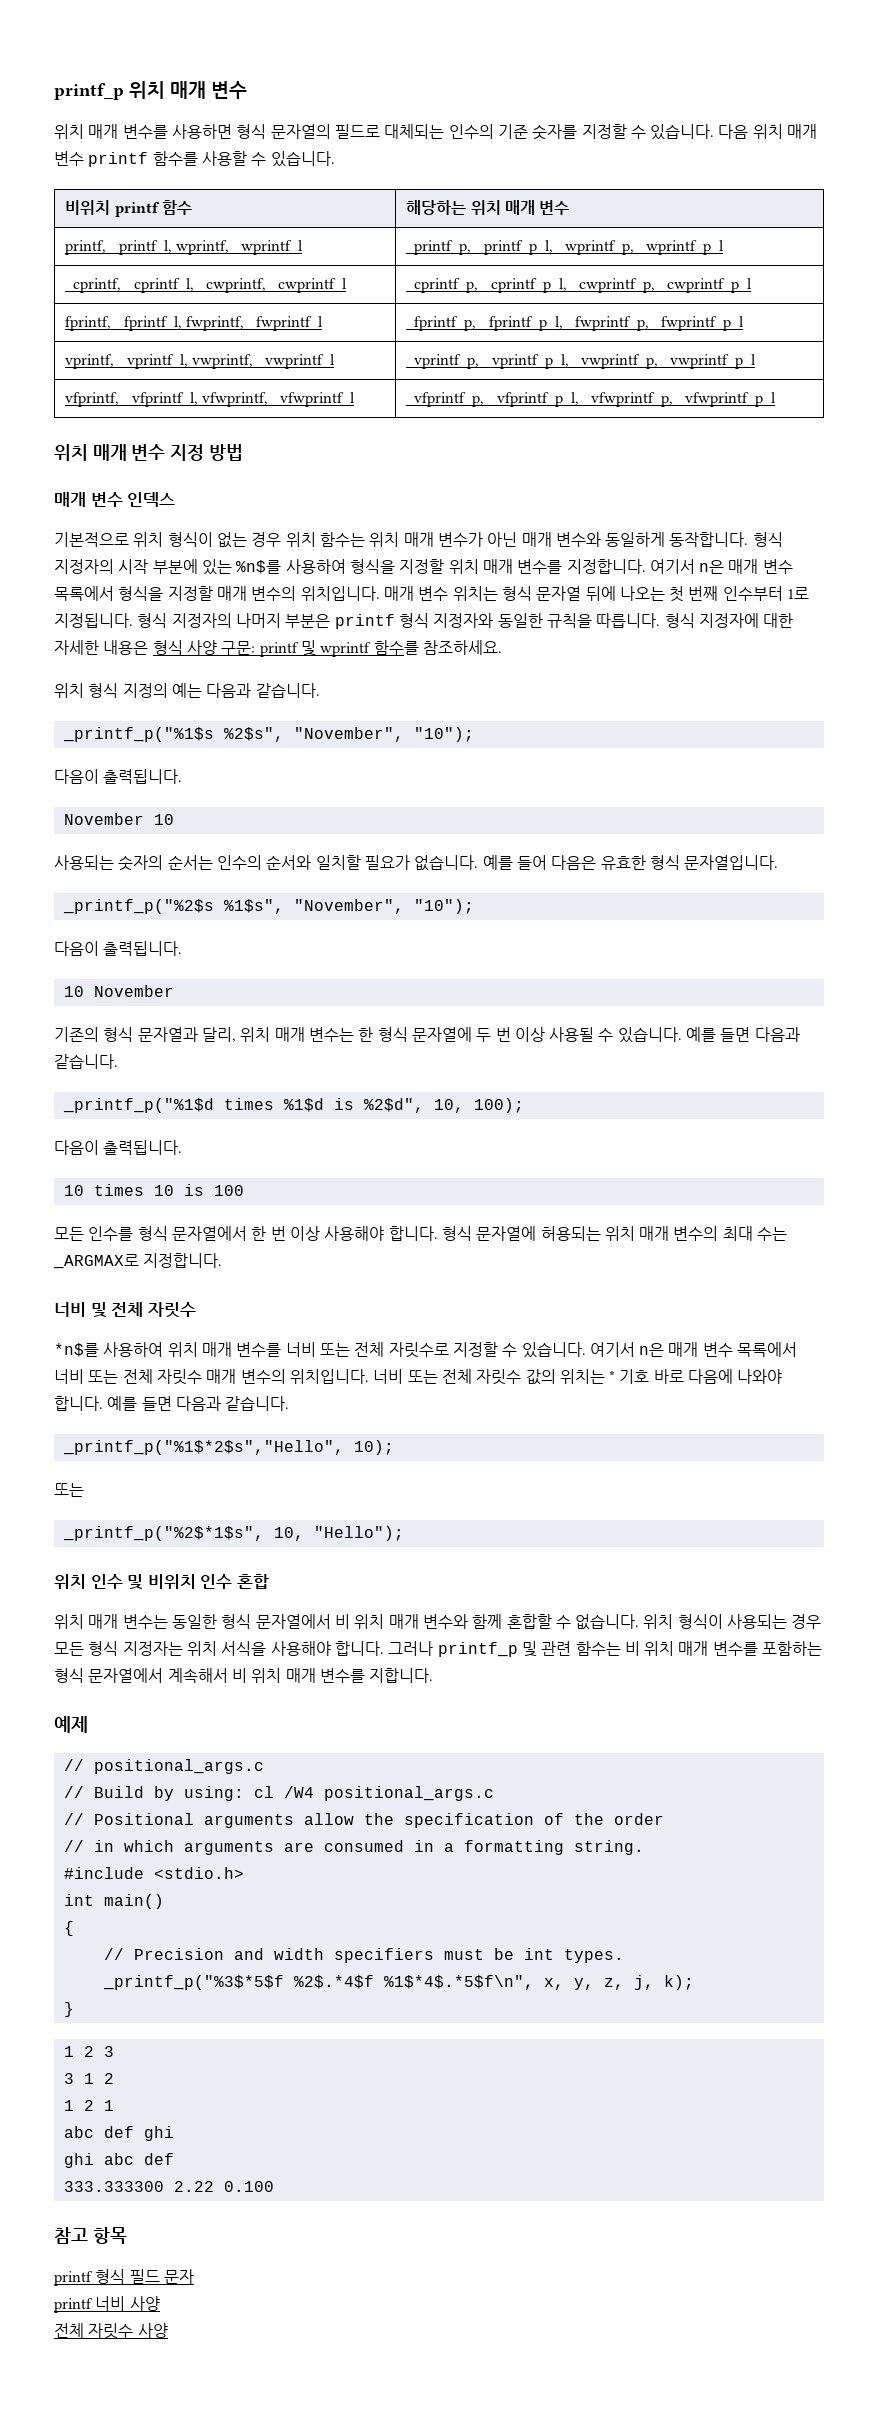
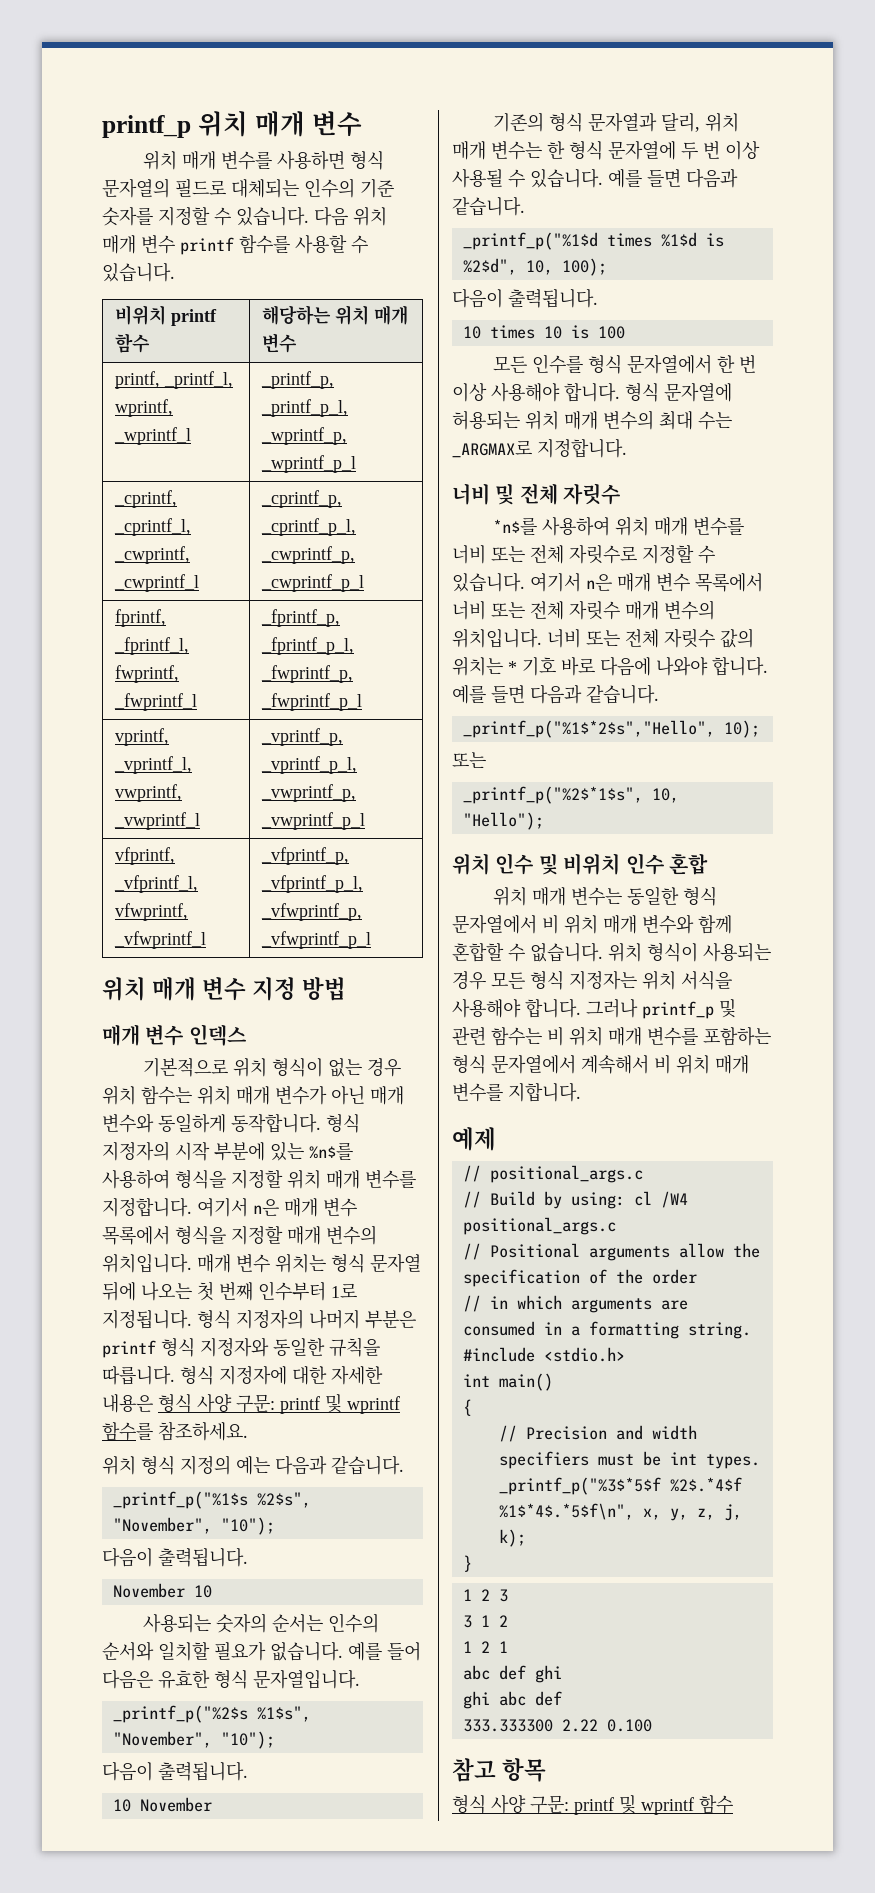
[54,2269,194,2286] [54,2296,160,2313] [54,2323,168,2339] printf 형식 필드 문자 // printf 너비 사양 // 전체 자릿수 사양 -> [452,1795,733,1815] 형식 사양 구문: printf 및 wprintf 함수

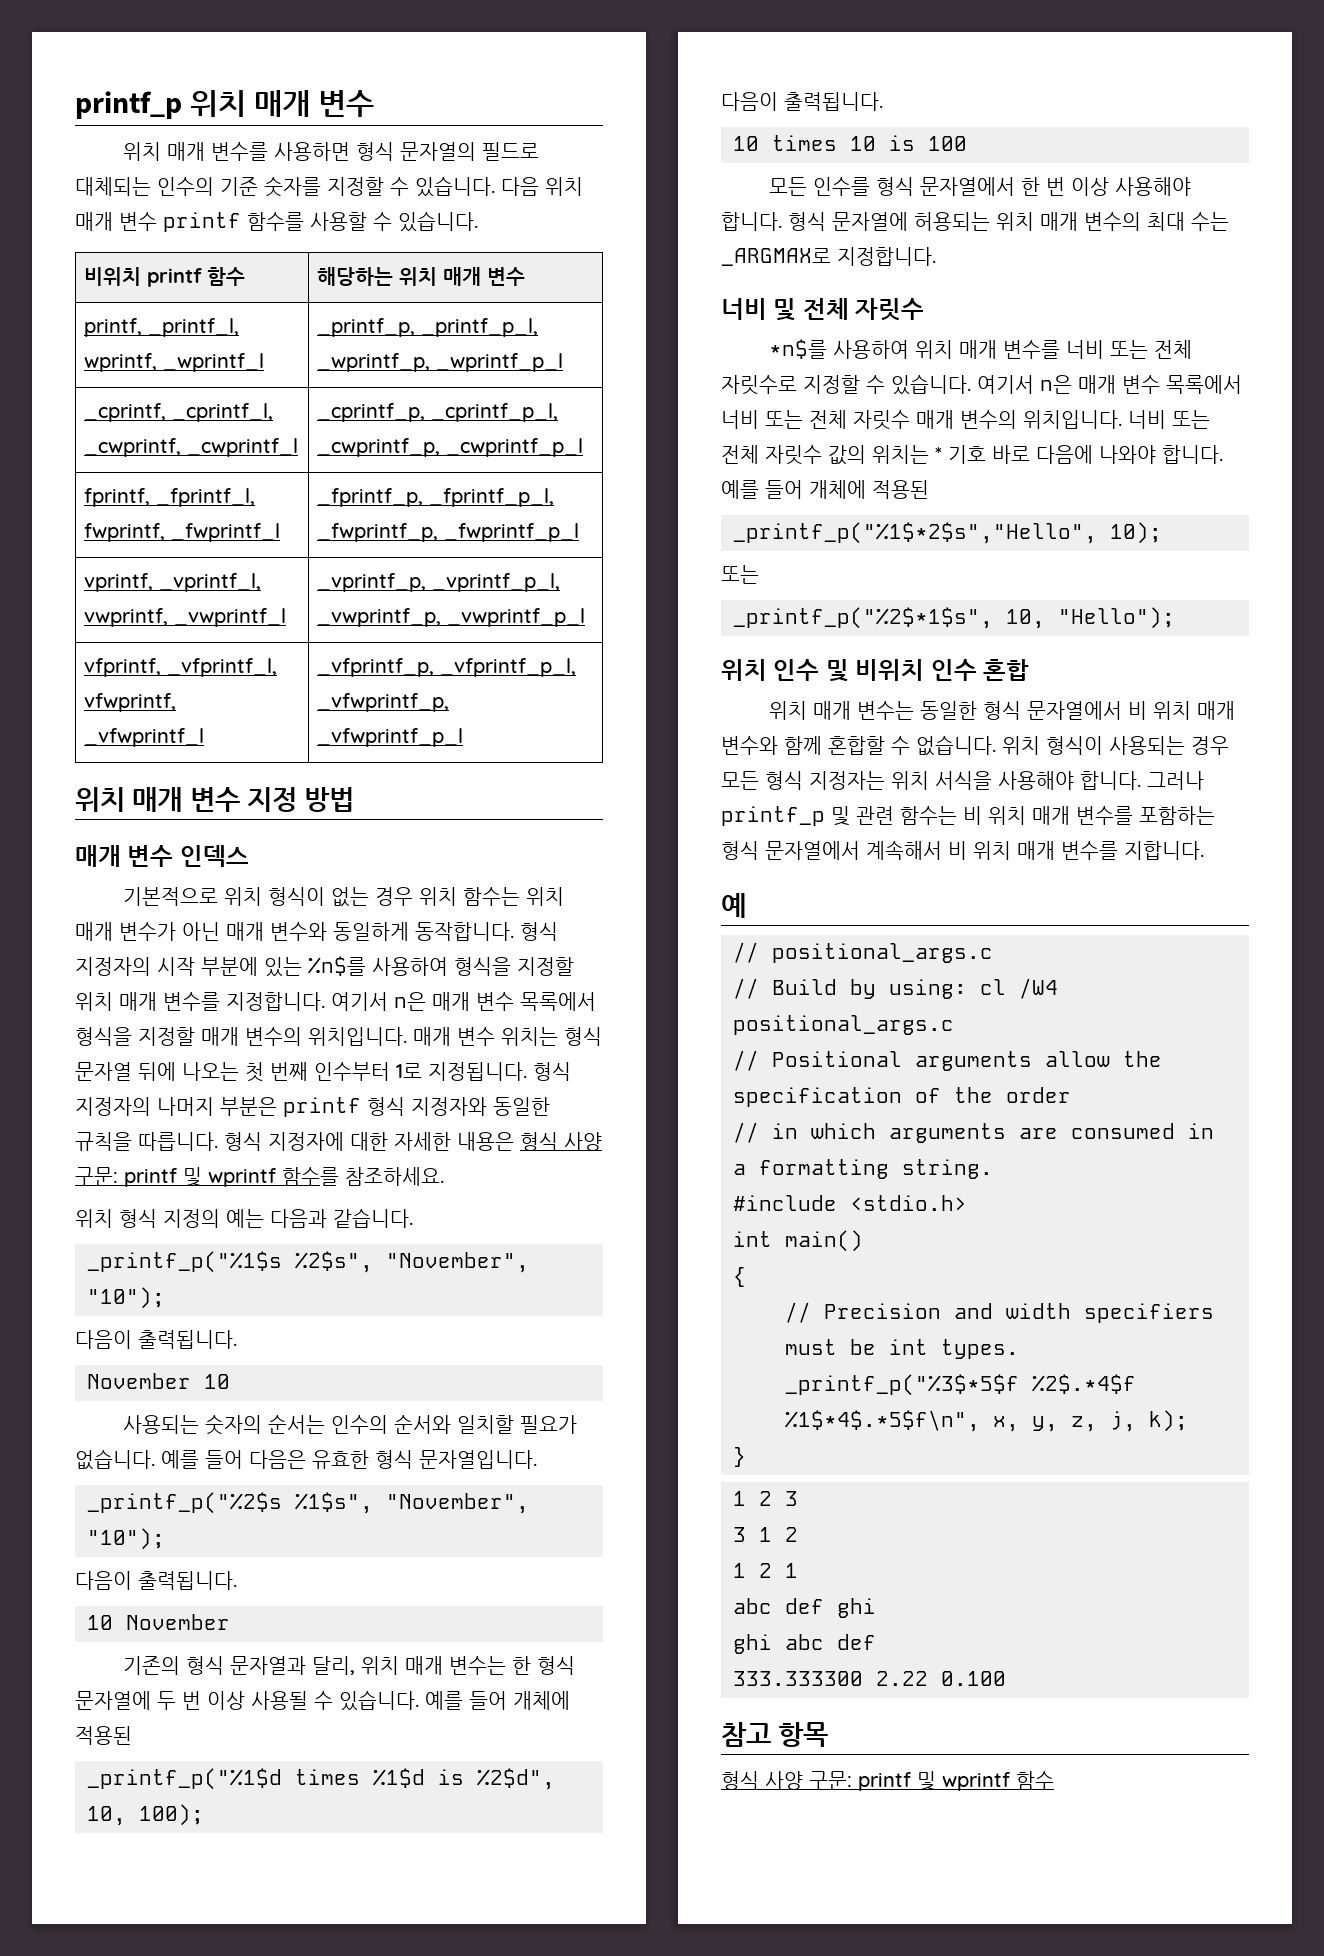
[647,168,738,188] [452,196,525,216] 들면 다음과 같습니다. -> [469,1691,570,1710] [75,1726,132,1745] 들어 개체에 적용된
[491,684,659,704] 들면 다음과 같습니다. -> [765,480,929,499] 들어 개체에 적용된
[452,1127,496,1151] 예제 -> [721,893,746,918] 예

